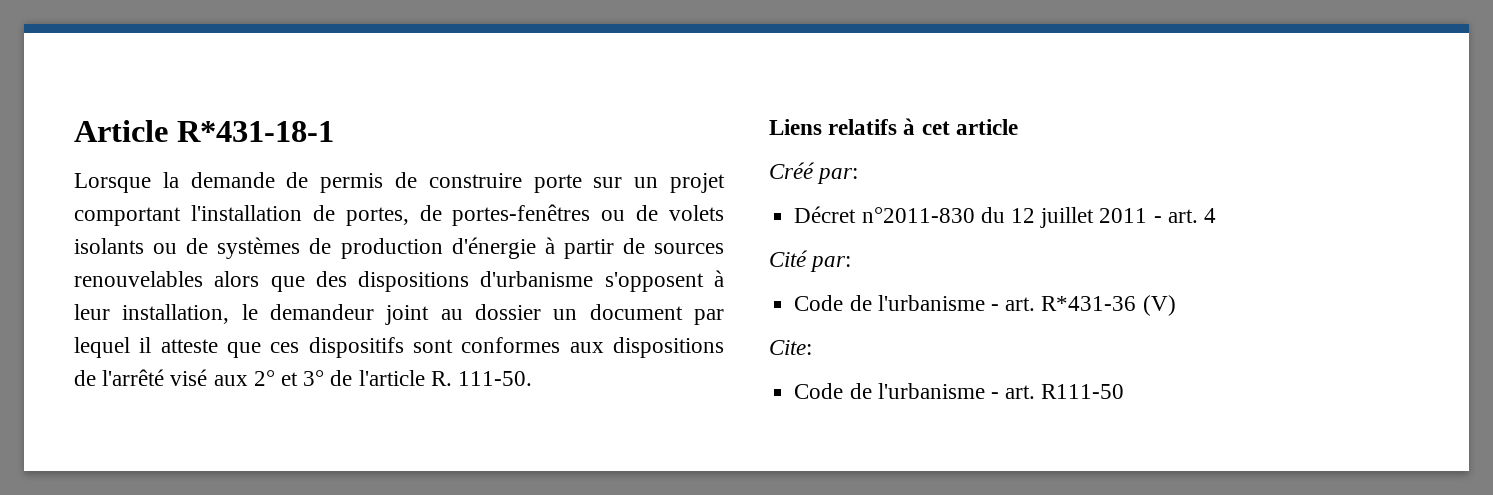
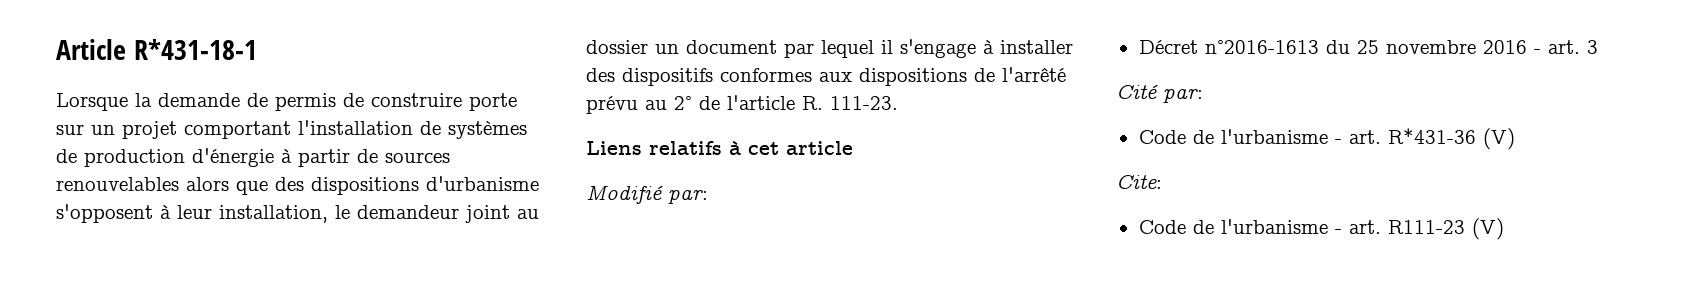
[345,204,724,226] [74,238,209,254] portes, de portes-fenêtres ou de volets isolants ou de -> (441, 128) none
[160,337,454,358] atteste que ces dispositifs sont -> [900,39,1073,58] [586,68,713,86] s'engage à installer des dispositifs
[170,369,325,386] visé aux 2° et 3° -> [586,96,692,114] prévu au 2°
[458,371,533,386] 111-50. -> [830,96,898,110] 111-23.
[769,162,815,179] Créé -> [586,185,663,204] Modifié
[861,207,1216,228] n°2011-830 du 12 juillet 2011 - art. 4 -> [1204,40,1598,54] n°2016-1613 du 25 novembre 2016 - art. 3
[1041,384,1125,399] R111-50 -> [1387,218,1504,240] R111-23 (V)

